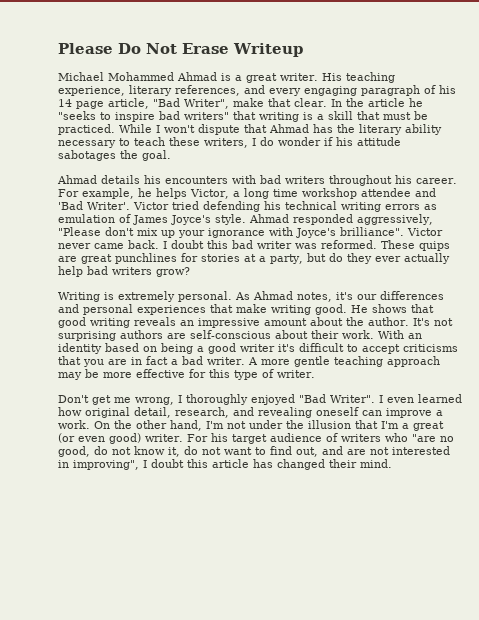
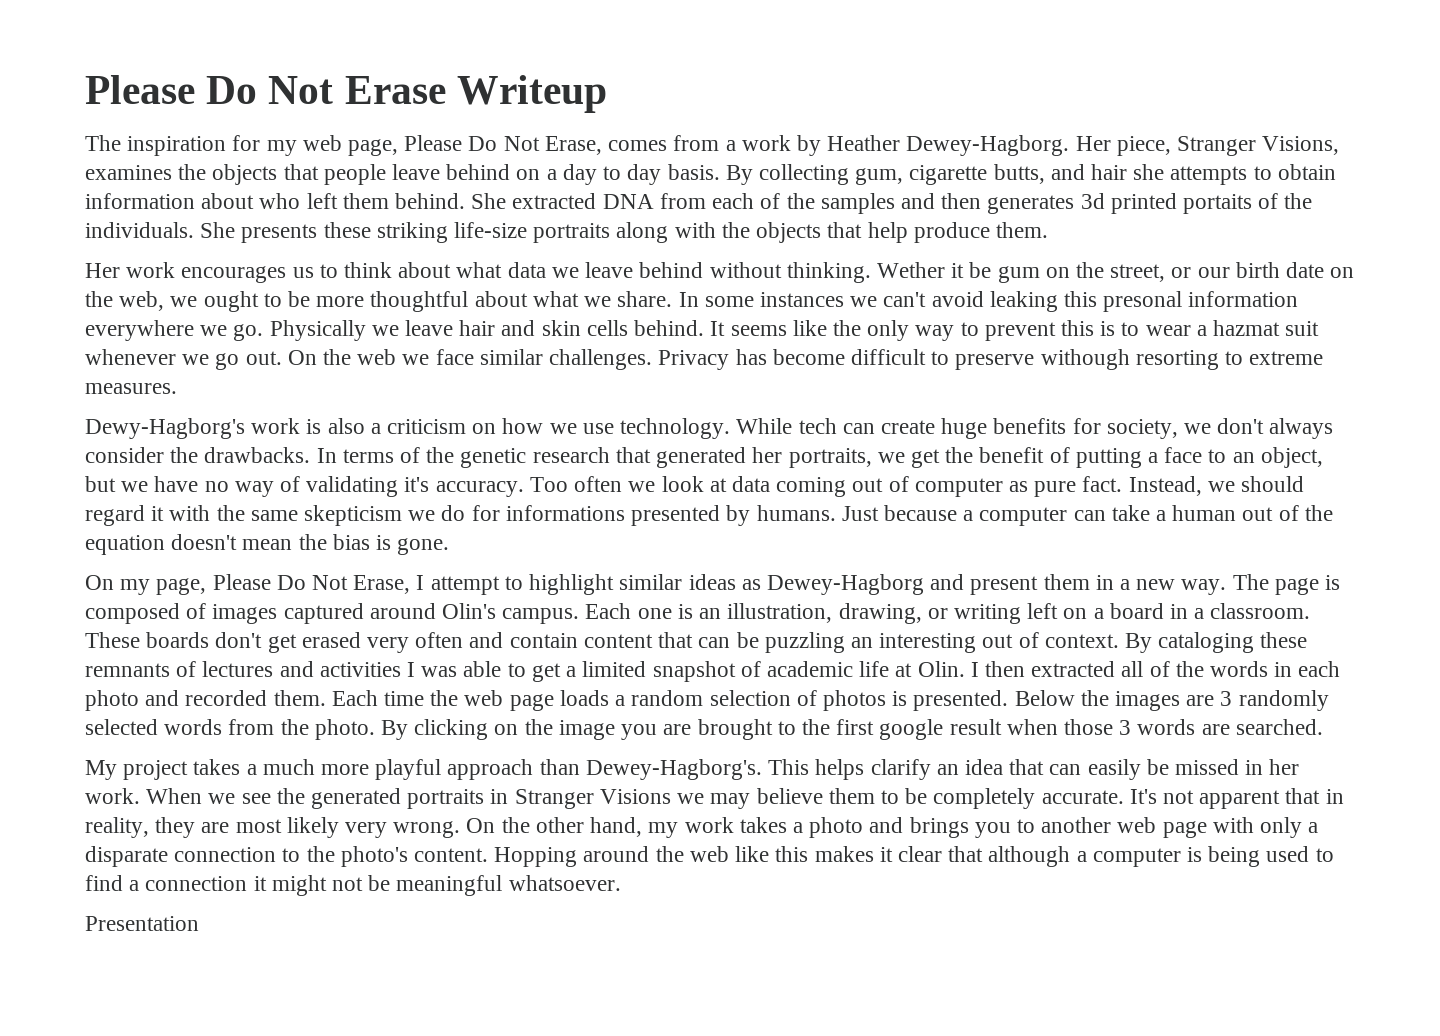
[58,72,395,83] [58,85,456,96] [58,98,423,109] [58,111,428,122] [58,124,442,135] [58,137,401,148] [58,150,171,161] [57,175,457,186] [58,188,436,199] [58,201,437,212] [58,214,433,225] [58,227,443,238] [58,240,450,251] [58,253,450,264] [58,266,190,277] [58,291,444,302] [58,304,434,315] [58,317,453,328] [58,330,422,341] [58,343,458,354] [58,356,440,367] [58,369,315,380] [58,394,462,405] [58,407,443,418] [58,420,444,431] [58,433,454,444] [58,446,450,457] [58,459,392,470] Michael Mohammed Ahmad is a great writer. His teaching experience, literary references, and every engaging paragraph of his 14 page article, "Bad Writer", make that clear. In the article he "seeks to inspire bad writers" that writing is a skill that must be practiced. While I won't dispute that Ahmad has the literary ability necessary to teach these writers, I do wonder if his attitude sabotages the goal. // Ahmad details his encounters with bad writers throughout his career. For example, he helps Victor, a long time workshop attendee and 'Bad Writer'. Victor tried defending his technical writing errors as emulation of James Joyce's style. Ahmad responded aggressively, "Please don't mix up your ignorance with Joyce's brilliance". Victor never came back. I doubt this bad writer was reformed. These quips are great punchlines for stories at a party, but do they ever actually help bad writers grow? // Writing is extremely personal. As Ahmad notes, it's our differences and personal experiences that make writing good. He shows that good writing reveals an impressive amount about the author. It's not surprising authors are self-conscious about their work. With an identity based on being a good writer it's difficult to accept criticisms that you are in fact a bad writer. A more gentle teaching approach may be more effective for this type of writer. // Don't get me wrong, I thoroughly enjoyed "Bad Writer". I even learned how original detail, research, and revealing oneself can improve a work. On the other hand, I'm not under the illusion that I'm a great (or even good) writer. For his target audience of writers who "are no good, do not know it, do not want to find out, and are not interested in improving", I doubt this article has changed their mind. -> [85,135,1340,156] [85,164,1336,185] [85,193,1313,214] [85,222,1048,243] [85,262,1355,283] [85,291,1299,312] [85,320,1320,341] [85,349,1324,370] [85,383,177,394] [85,418,1334,439] [85,447,1323,468] [85,476,1305,497] [85,505,1333,526] [85,534,450,555] [85,574,1341,595] [85,603,1311,624] [85,632,1308,653] [85,661,1341,682] [85,690,1329,711] [85,719,1323,740] [85,759,1300,780] [85,788,1344,809] [85,817,1319,838] [85,846,1334,867] [85,875,621,896] [85,916,199,931] The inspiration for my web page, Please Do Not Erase, comes from a work by Heather Dewey-Hagborg. Her piece, Stranger Visions, examines the objects that people leave behind on a day to day basis. By collecting gum, cigarette butts, and hair she attempts to obtain information about who left them behind. She extracted DNA from each of the samples and then generates 3d printed portaits of the individuals. She presents these striking life-size portraits along with the objects that help produce them. // Her work encourages us to think about what data we leave behind without thinking. Wether it be gum on the street, or our birth date on the web, we ought to be more thoughtful about what we share. In some instances we can't avoid leaking this presonal information everywhere we go. Physically we leave hair and skin cells behind. It seems like the only way to prevent this is to wear a hazmat suit whenever we go out. On the web we face similar challenges. Privacy has become difficult to preserve withough resorting to extreme measures. // Dewy-Hagborg's work is also a criticism on how we use technology. While tech can create huge benefits for society, we don't always consider the drawbacks. In terms of the genetic research that generated her portraits, we get the benefit of putting a face to an object, but we have no way of validating it's accuracy. Too often we look at data coming out of computer as pure fact. Instead, we should regard it with the same skepticism we do for informations presented by humans. Just because a computer can take a human out of the equation doesn't mean the bias is gone. // On my page, Please Do Not Erase, I attempt to highlight similar ideas as Dewey-Hagborg and present them in a new way. The page is composed of images captured around Olin's campus. Each one is an illustration, drawing, or writing left on a board in a classroom. These boards don't get erased very often and contain content that can be puzzling an interesting out of context. By cataloging these remnants of lectures and activities I was able to get a limited snapshot of academic life at Olin. I then extracted all of the words in each photo and recorded them. Each time the web page loads a random selection of photos is presented. Below the images are 3 randomly selected words from the photo. By clicking on the image you are brought to the first google result when those 3 words are searched. // My project takes a much more playful approach than Dewey-Hagborg's. This helps clarify an idea that can easily be missed in her work. When we see the generated portraits in Stranger Visions we may believe them to be completely accurate. It's not apparent that in reality, they are most likely very wrong. On the other hand, my work takes a photo and brings you to another web page with only a disparate connection to the photo's content. Hopping around the web like this makes it clear that although a computer is being used to find a connection it might not be meaningful whatsoever. // Presentation

